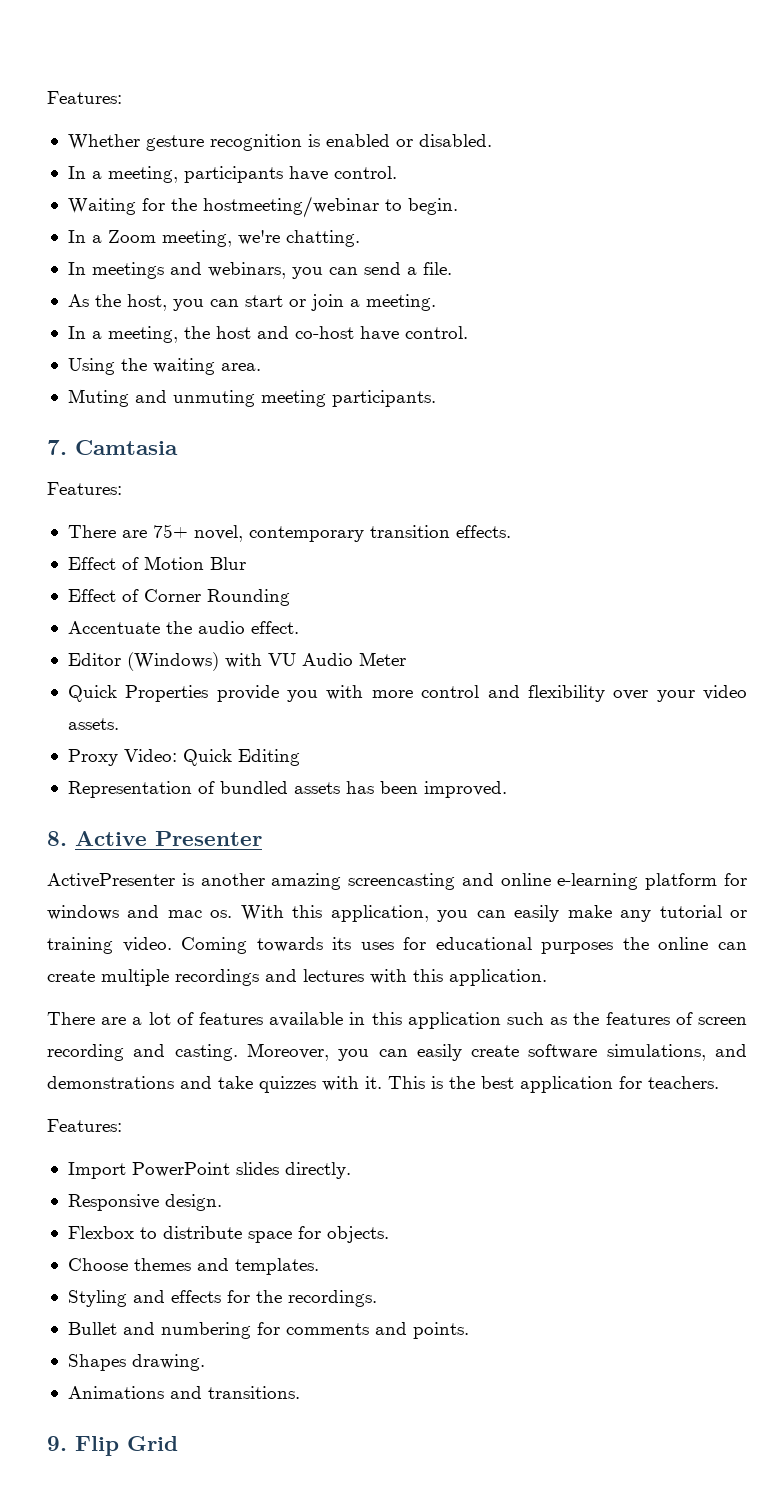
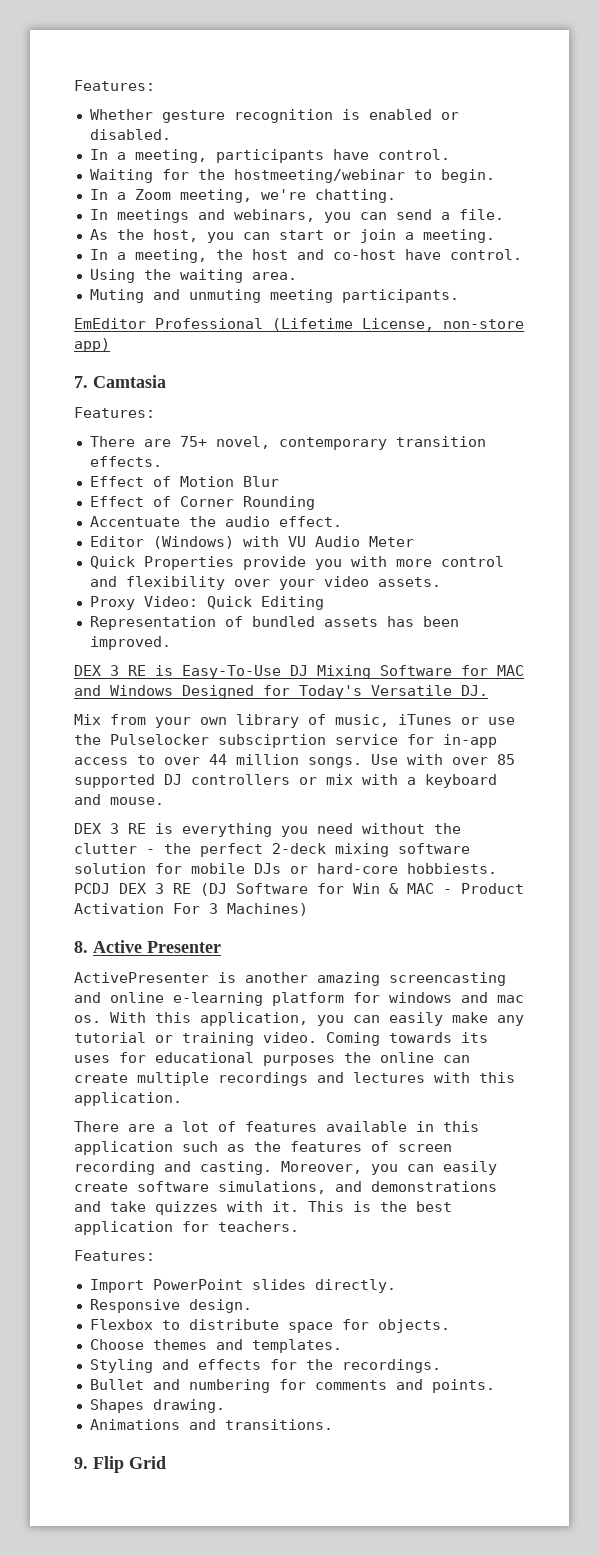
(436, 398) none -> [74,318,524,331] [74,338,110,352] // EmEditor Professional (Lifetime License, non-store app)
(507, 789) none -> [74,665,524,679] [74,685,488,699] [74,714,515,728] [74,734,497,748] [74,754,515,768] [74,774,497,788] [74,794,164,805] [74,823,461,837] [74,843,470,857] [74,863,497,874] [74,883,524,896] [74,903,308,916] // DEX 3 RE is Easy-To-Use DJ Mixing Software for MAC and Windows Designed for Today's Versatile DJ. // Mix from your own library of music, iTunes or use the Pulselocker subsciprtion service for in-app access to over 44 million songs. Use with over 85 supported DJ controllers or mix with a keyboard and mouse. // DEX 3 RE is everything you need without the clutter - the perfect 2-deck mixing software solution for mobile DJs or hard-core hobbiests. PCDJ DEX 3 RE (DJ Software for Win & MAC - Product Activation For 3 Machines)

